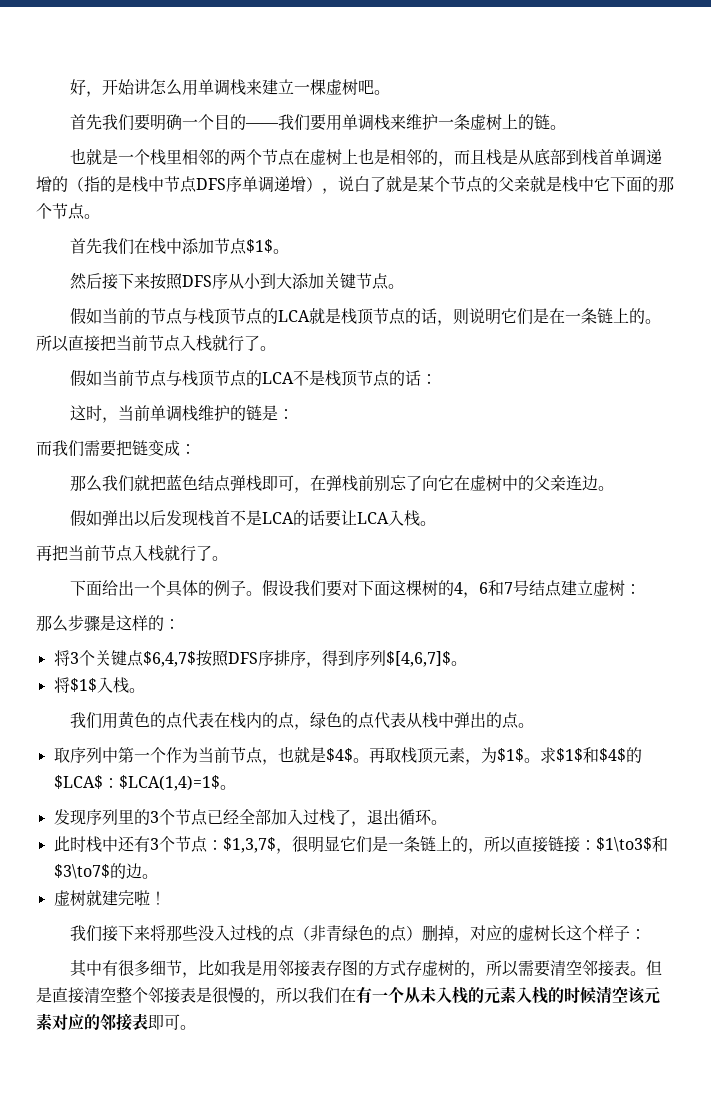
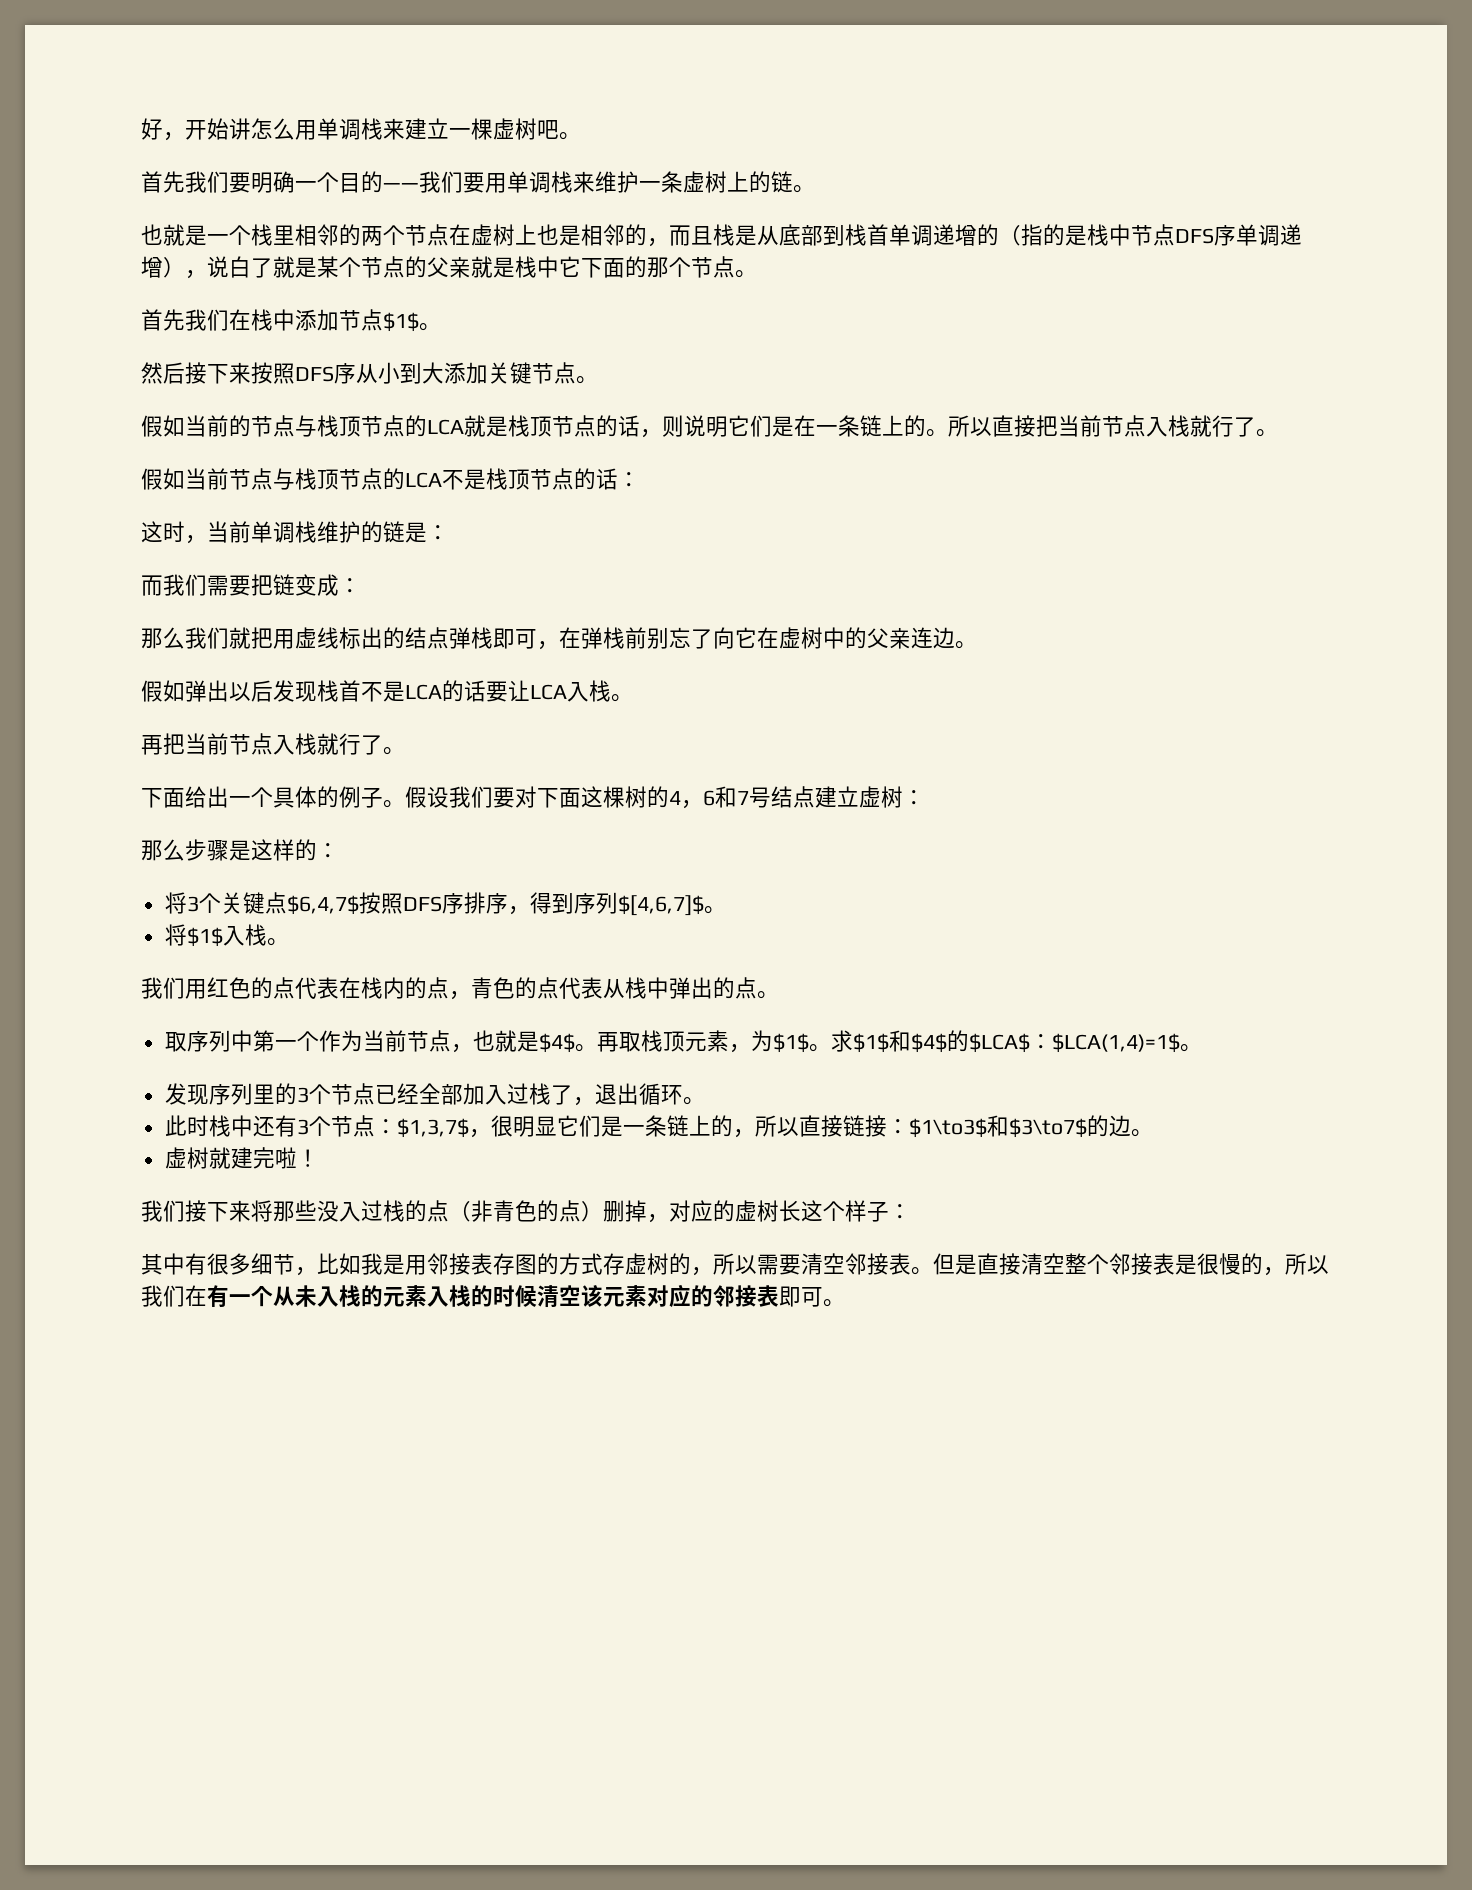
[165,474,198,490] 蓝色 -> [273,627,405,649] 用虚线标出的
[117,711,135,729] 黄 -> [207,977,229,998] 红
[309,712,326,728] 绿 -> [471,977,493,999] 青
[341,925,358,941] 绿 -> (515, 1211) none

